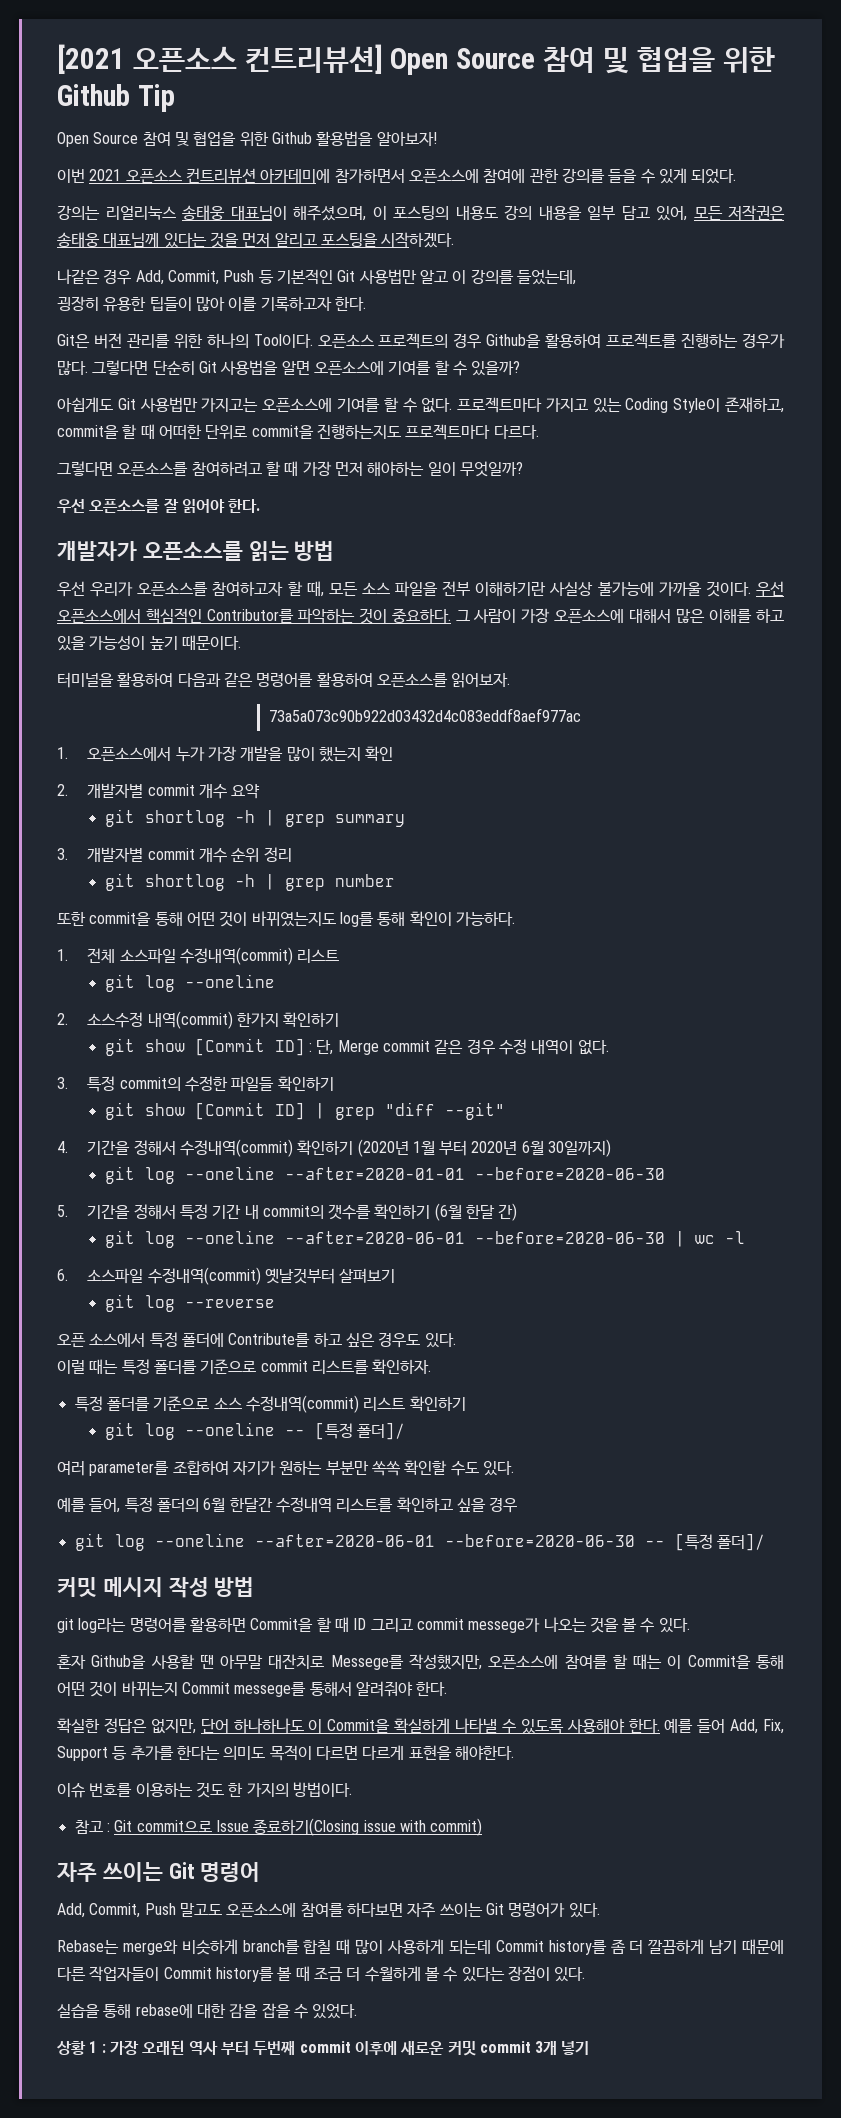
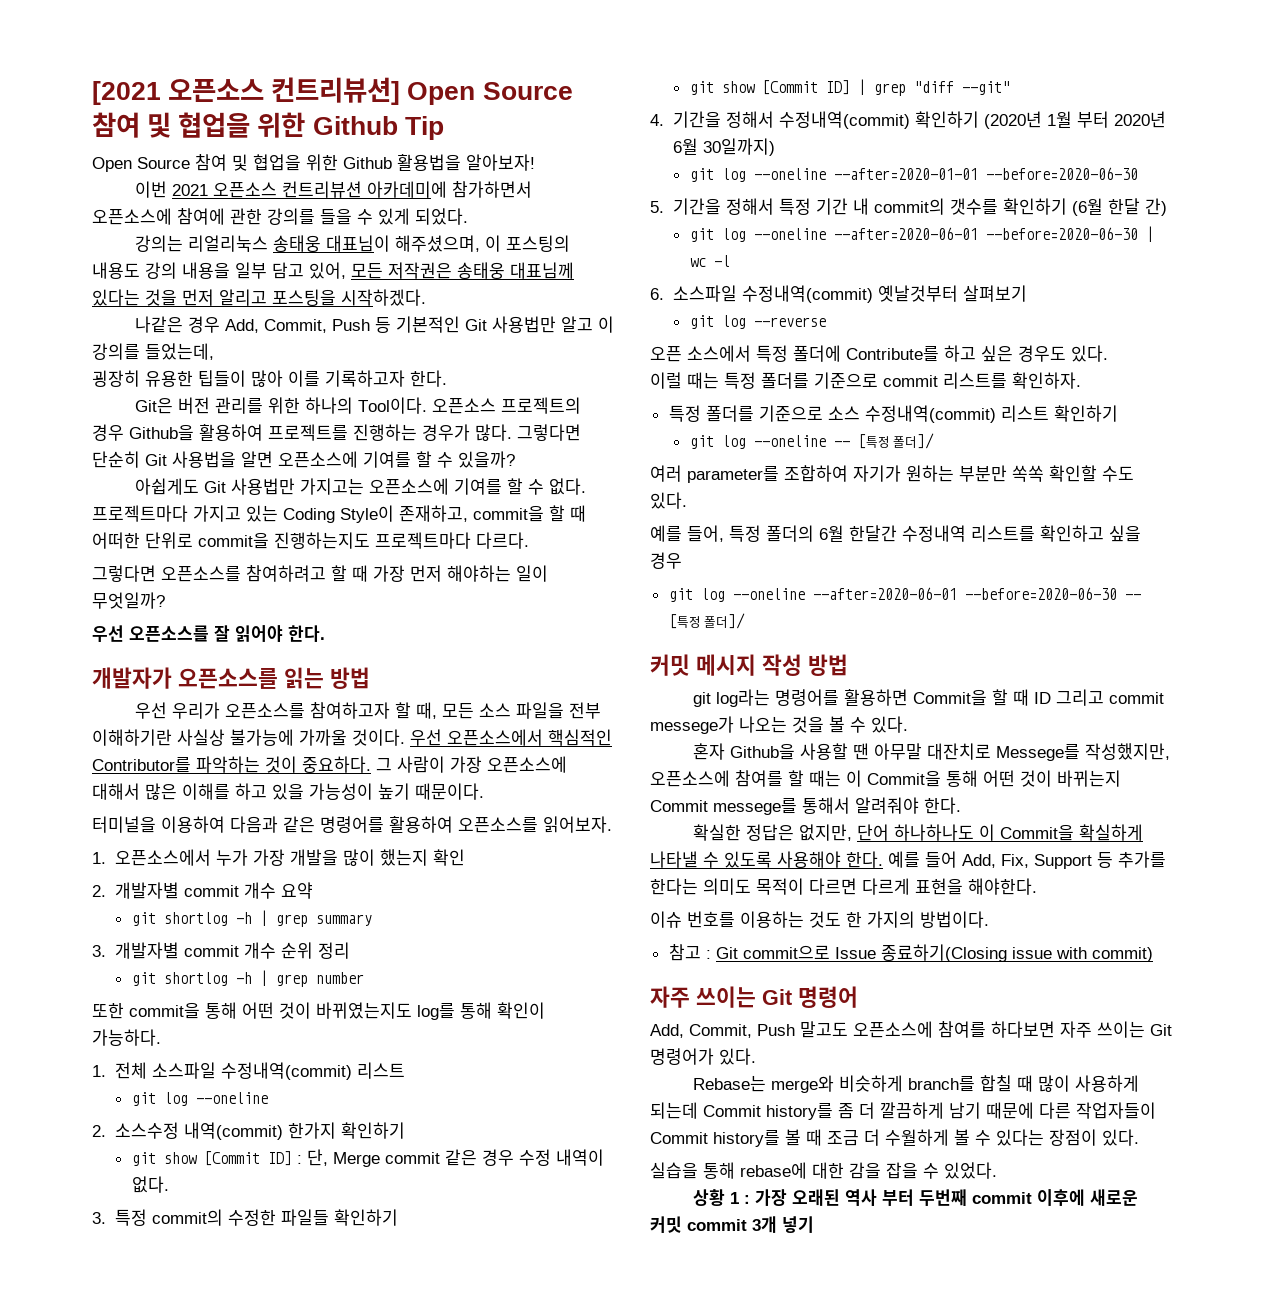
[117,672,174,687] 활용하여 -> [161,816,225,833] 이용하여
[268,708,581,722] // 73a5a073c90b922d03432d4c083eddf8aef977ac -> (612, 824) none

